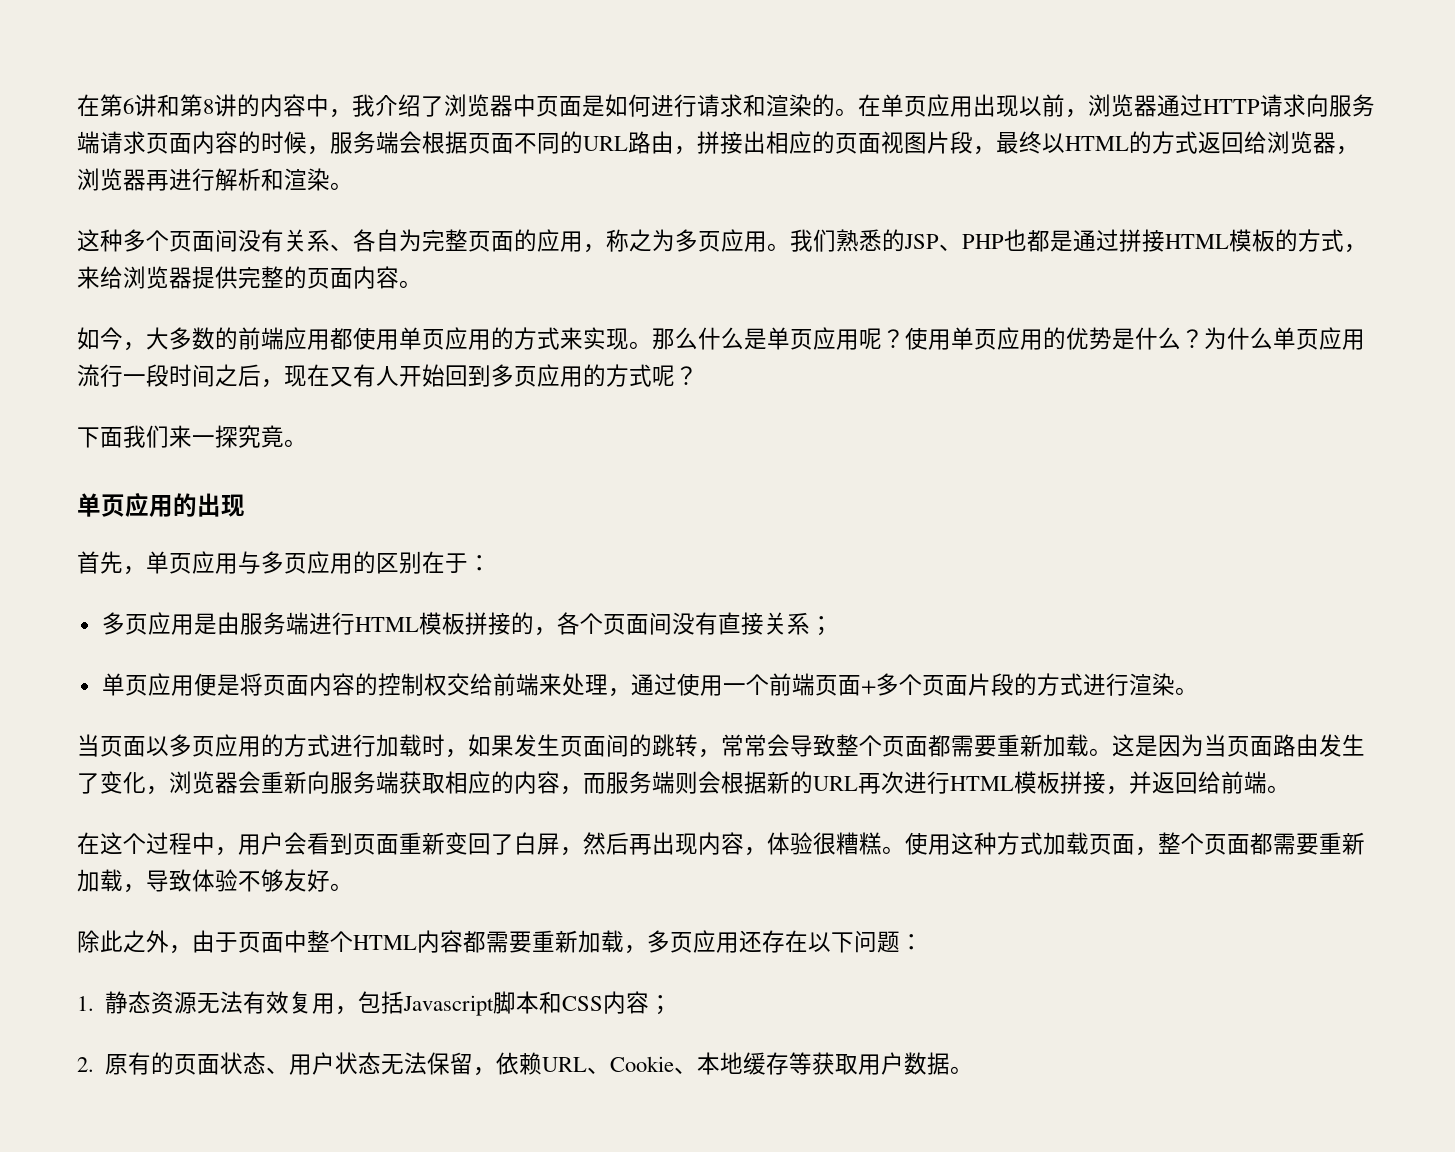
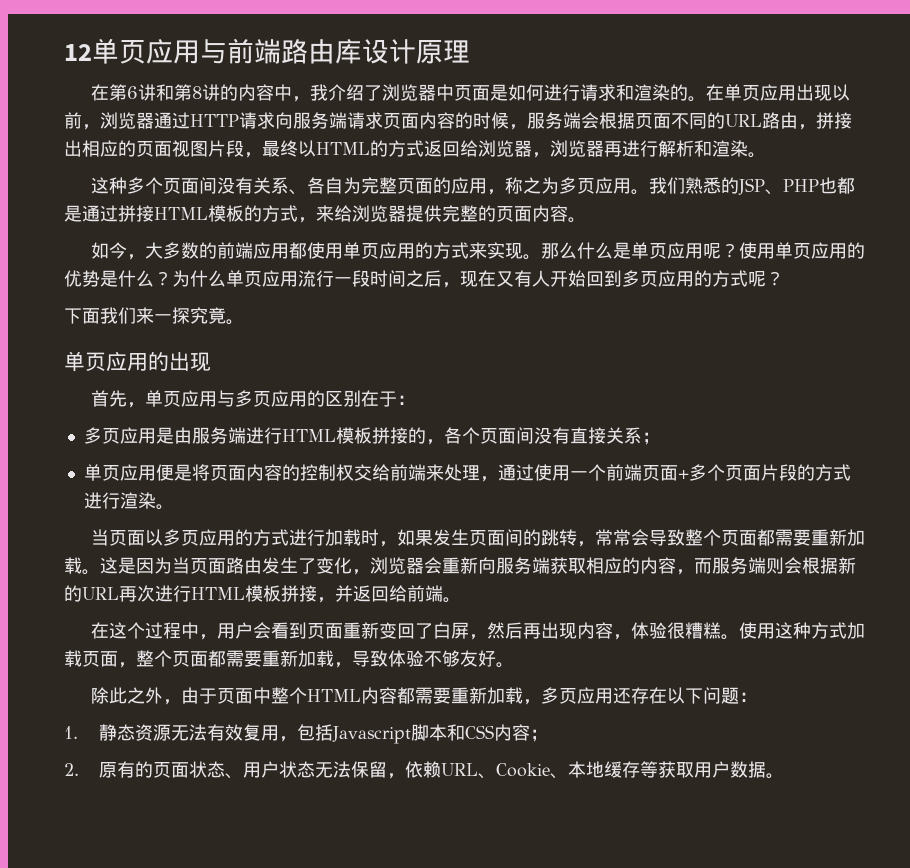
(77, 105) none -> [64,38,470,64] 12单页应用与前端路由库设计原理 //

